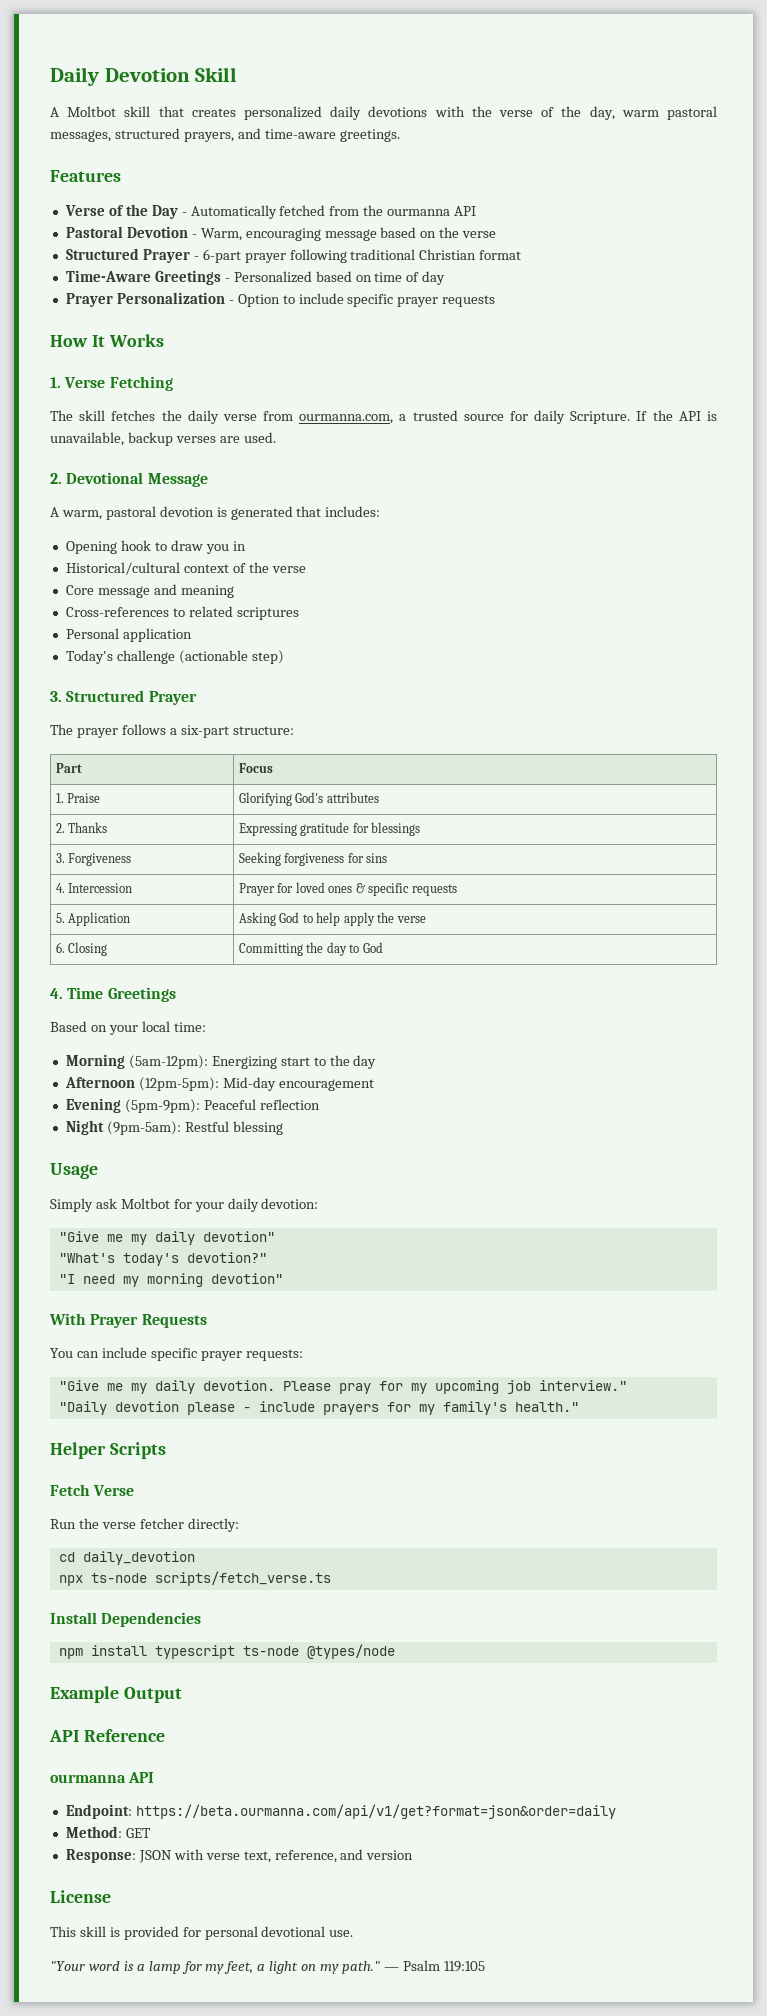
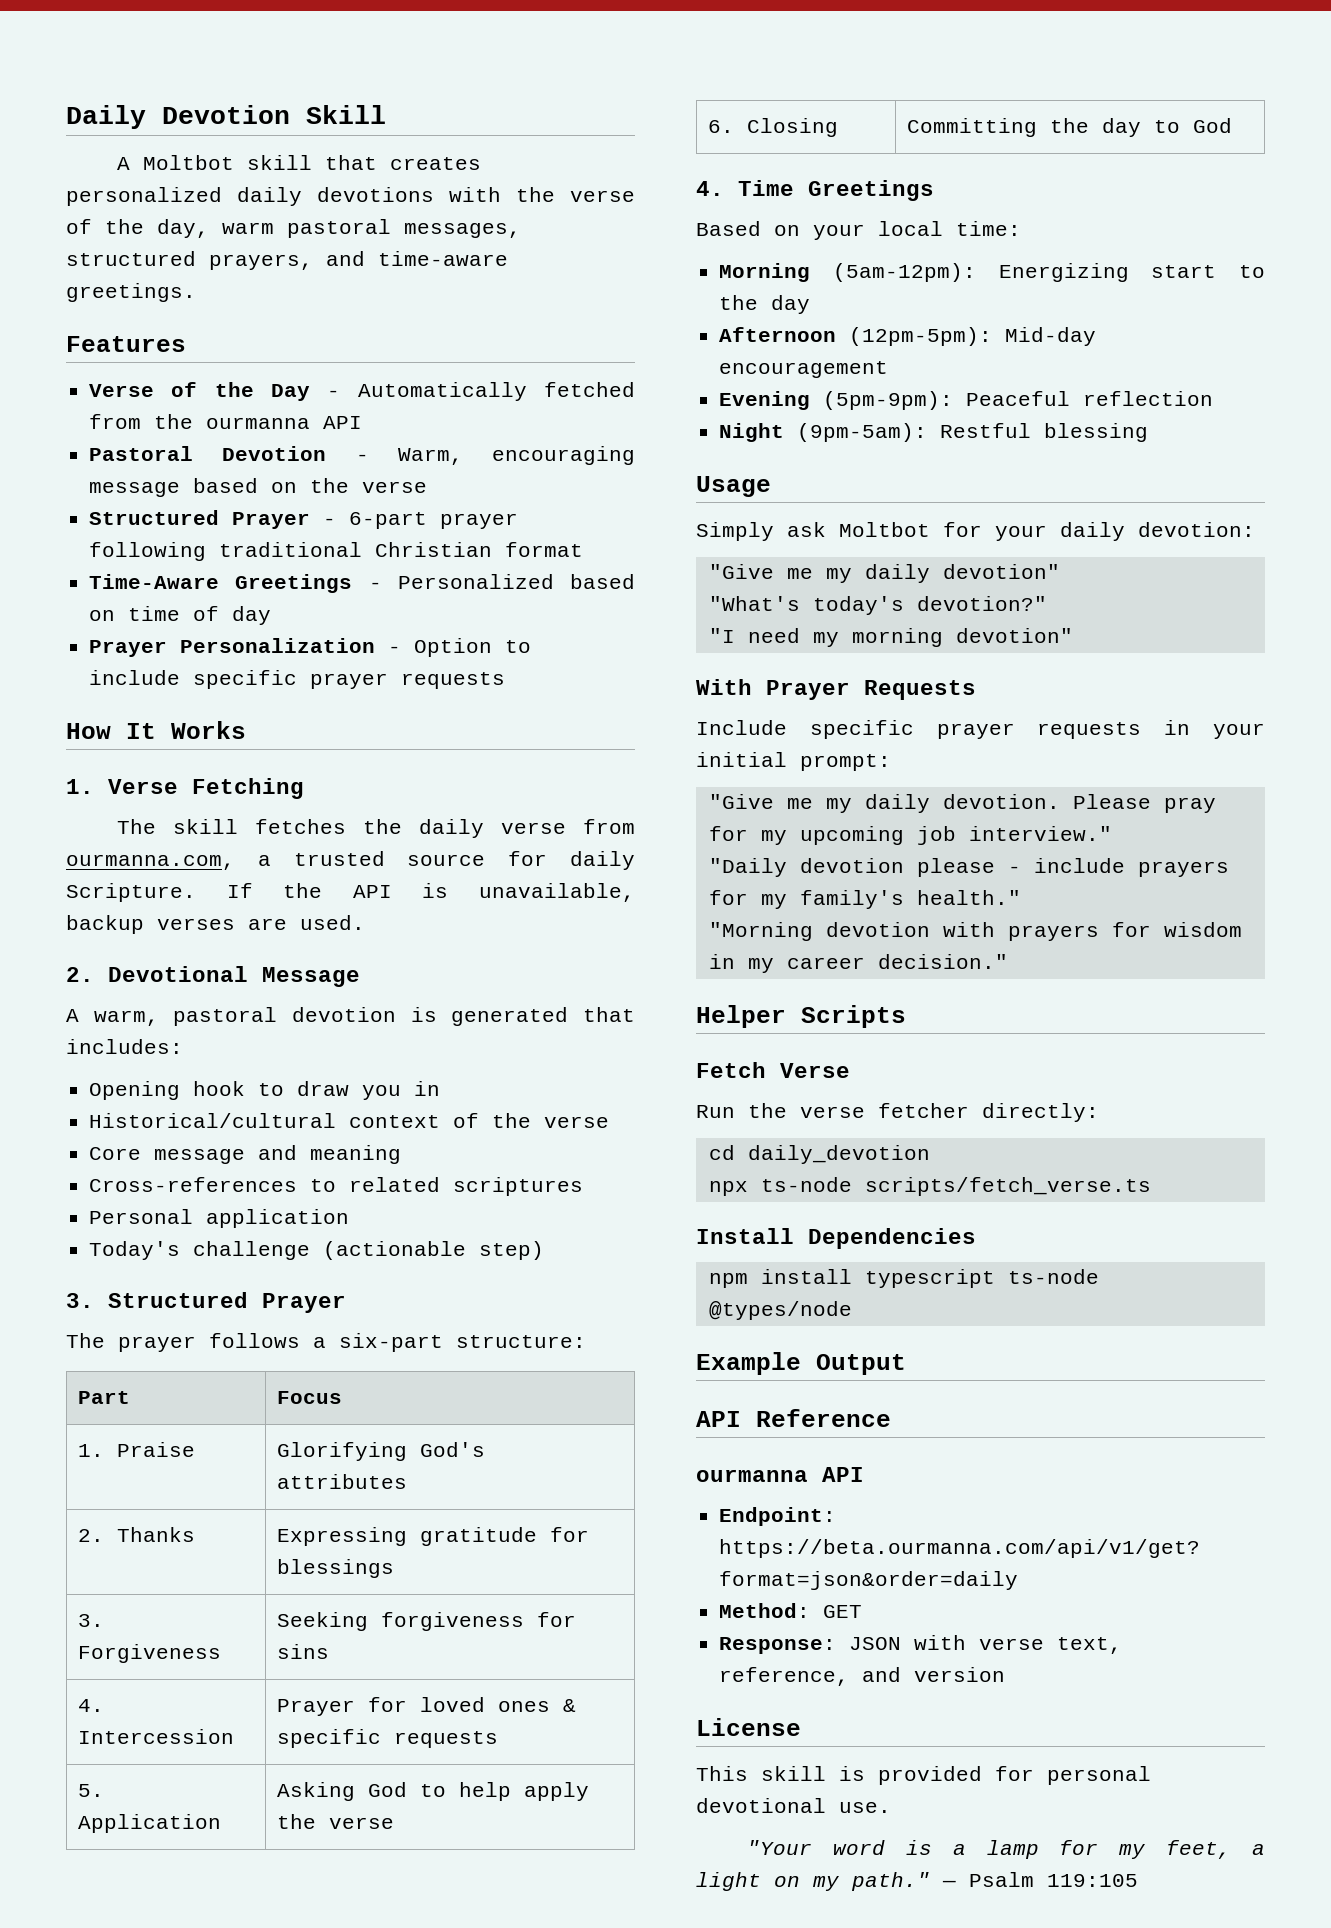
[50,1347,303,1361] You can include specific prayer requests: -> [696,720,1265,739] [696,752,891,771] Include specific prayer requests in your initial prompt:
(579, 1407) none -> [708,922,1242,941] [708,954,1008,973] // "Morning devotion with prayers for wisdom in my career decision."

